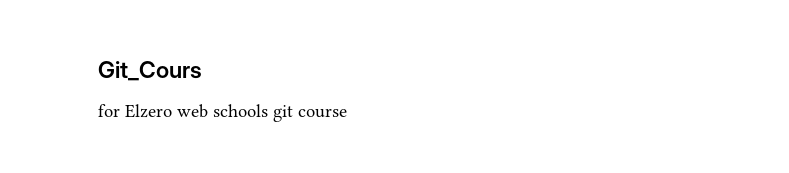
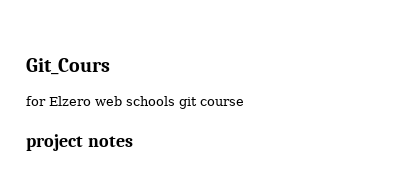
(347, 113) none -> [26,134,133,151] // project notes

